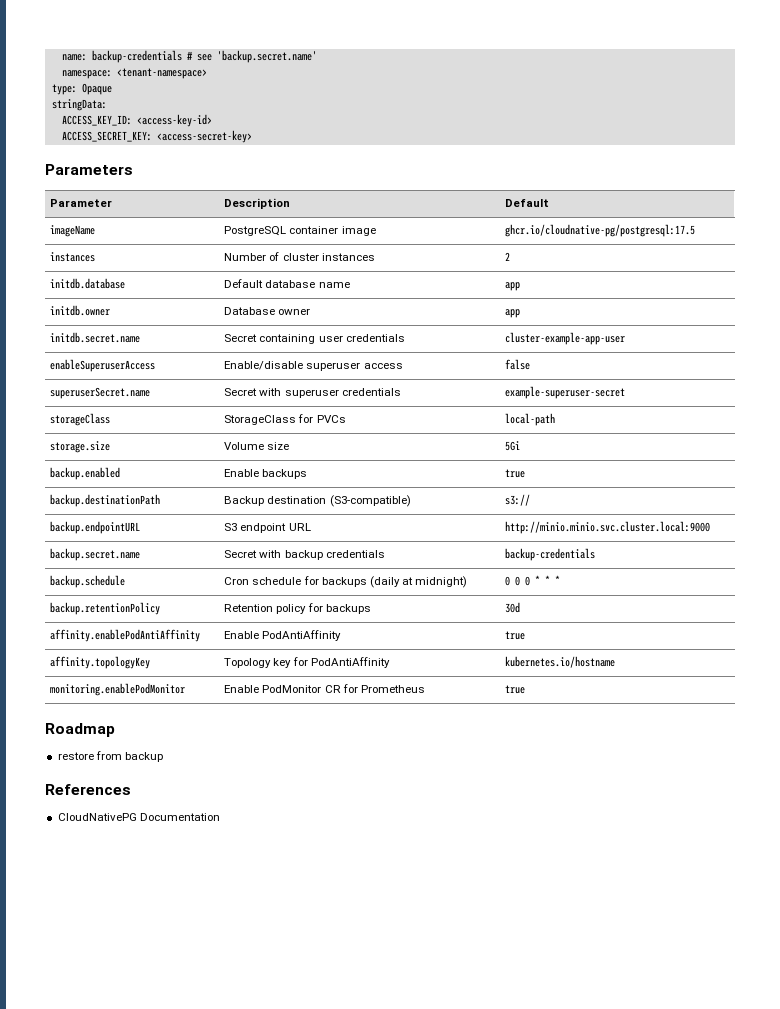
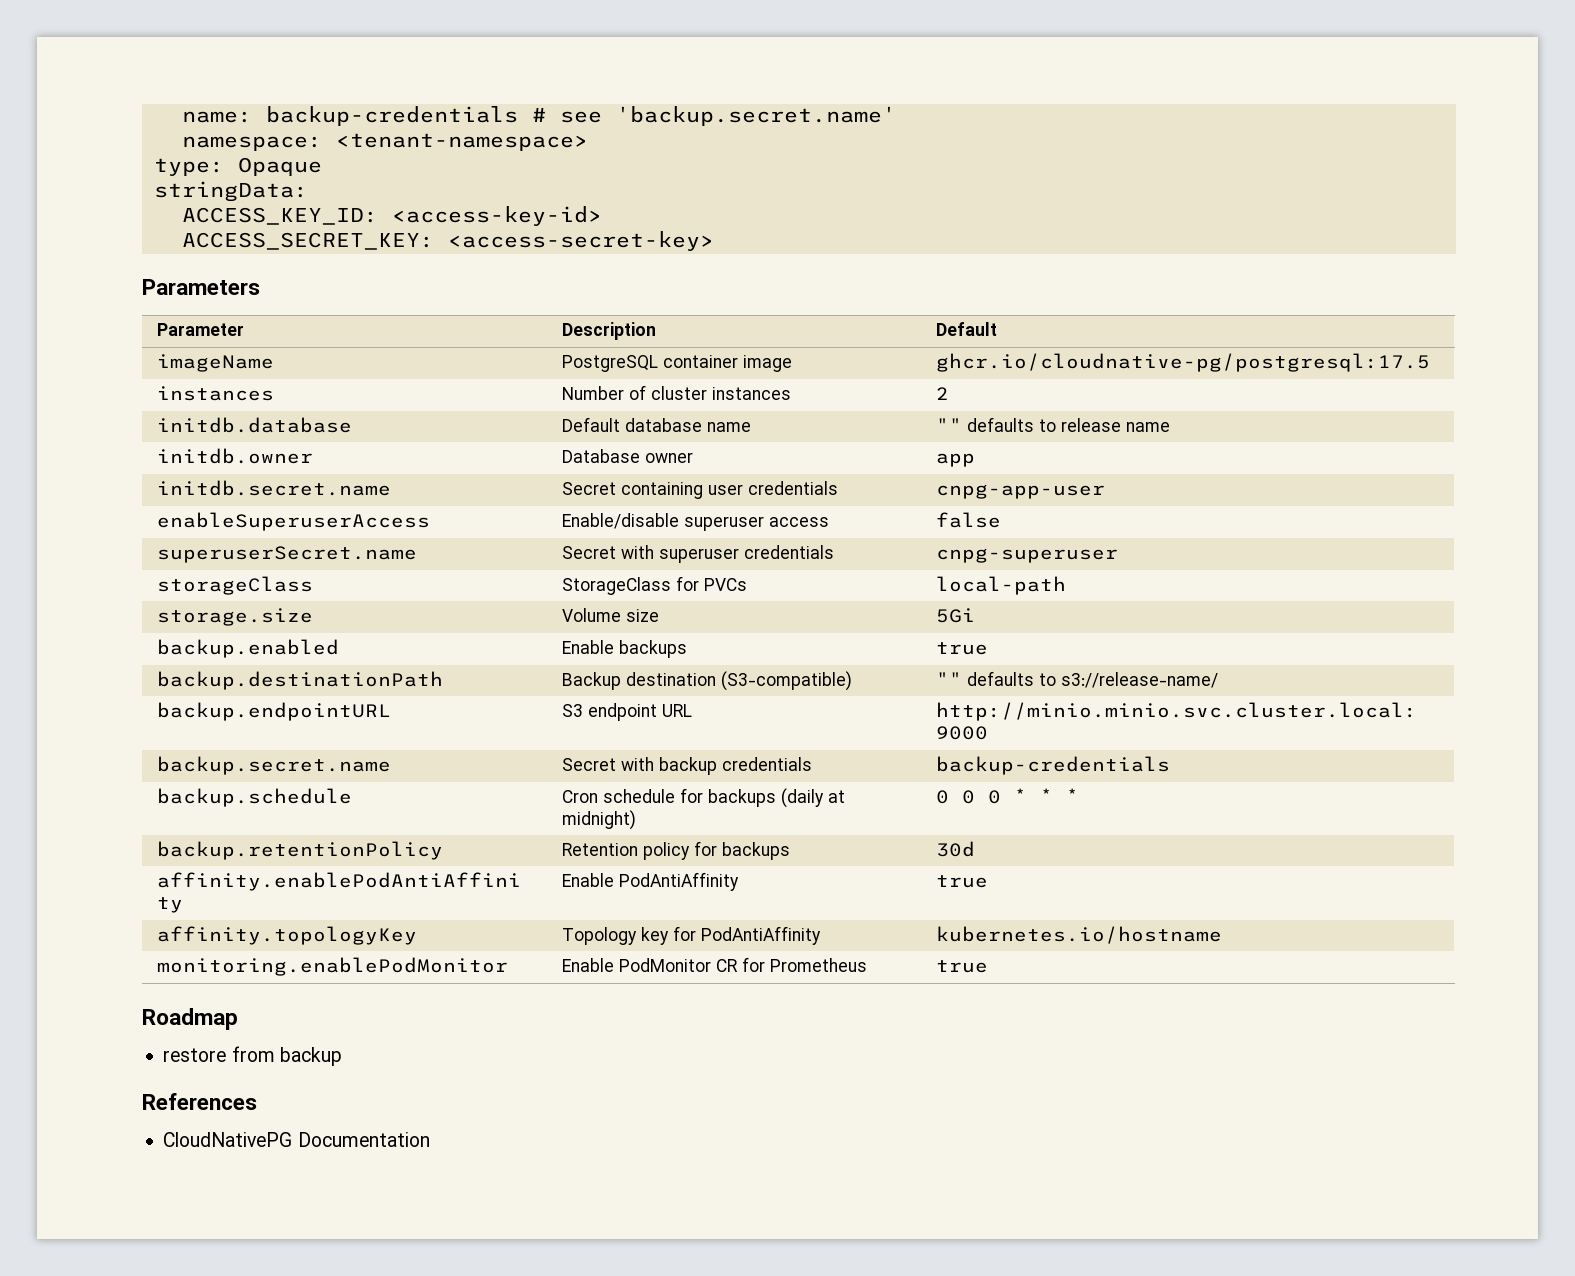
[505,282,521,291] app -> [935,417,1170,432] "" defaults to release name
[505,332,626,345] cluster-example-app-user -> [935,484,1105,499] cnpg-app-user
[505,386,626,399] example-superuser-secret -> [935,548,1118,563] cnpg-superuser
[505,494,531,506] s3:// -> [935,671,1218,688] "" defaults to s3://release-name/

